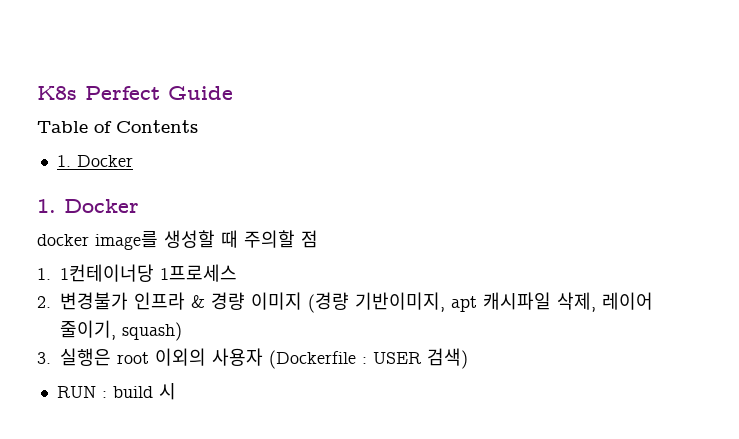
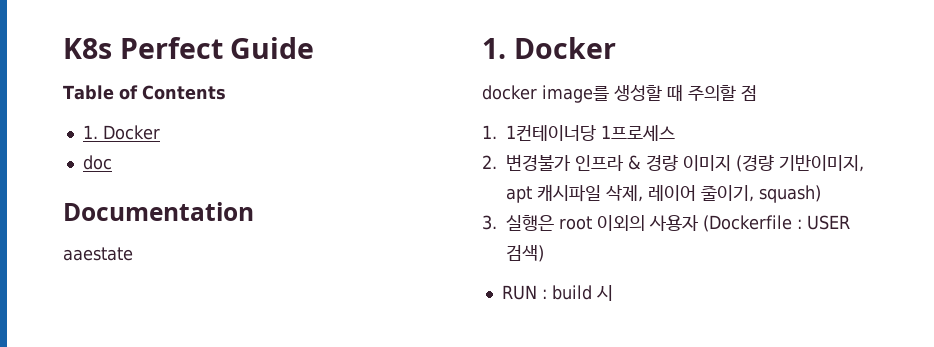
(133, 161) none -> [82,155,112,170] [63,202,254,221] [63,247,133,261] // doc // Documentation // aaestate

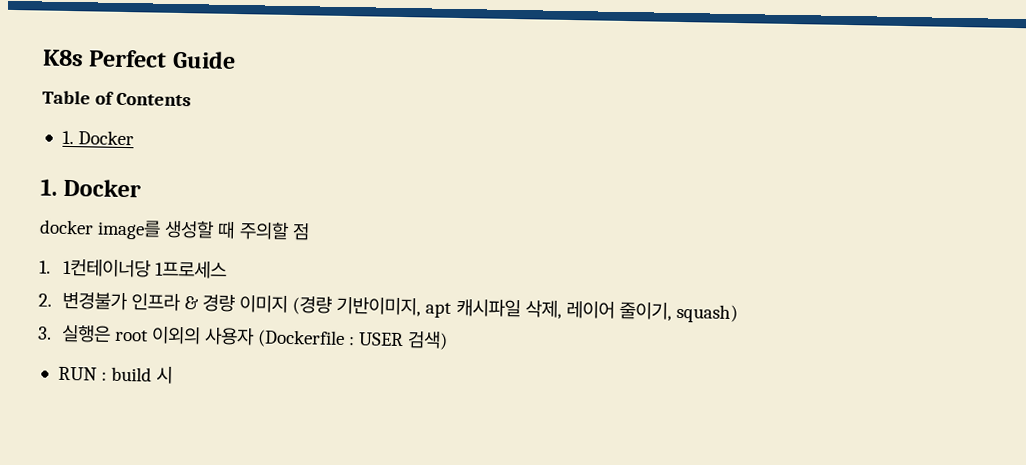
[82,155,112,170] [63,202,254,221] [63,247,133,261] // doc // Documentation // aaestate -> (135, 138) none

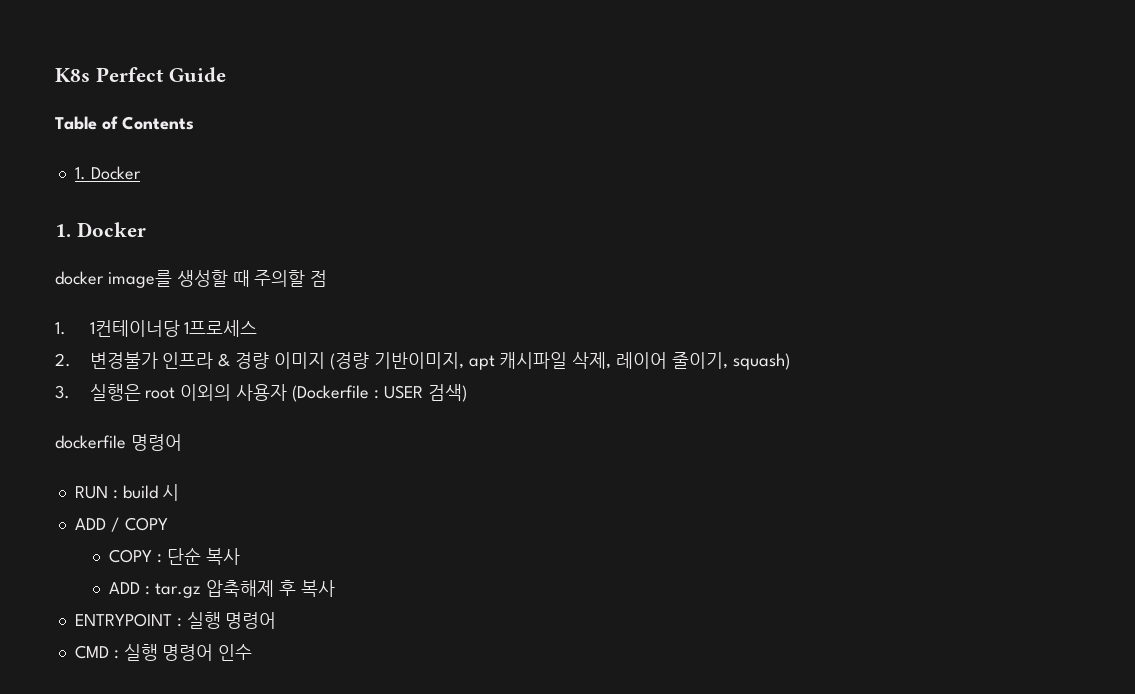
(449, 340) none -> [55,434,182,451] // dockerfile 명령어
(174, 375) none -> [74,517,168,532] [109,547,240,565] [109,580,335,598] [74,612,277,629] [74,644,253,661] // ADD / COPY // COPY : 단순 복사 // ADD : tar.gz 압축해제 후 복사 // ENTRYPOINT : 실행 명령어 // CMD : 실행 명령어 인수

